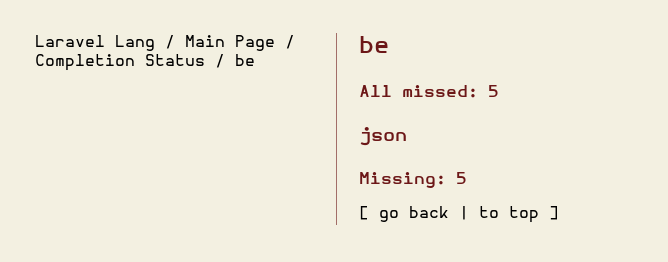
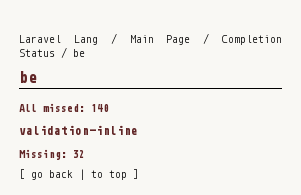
[488,85,499,97] [359,127,407,146] 5 // json -> [91,104,109,112] [19,125,138,135] 140 // validation-inline
[456,172,467,184] 5 -> [73,150,85,158] 32

